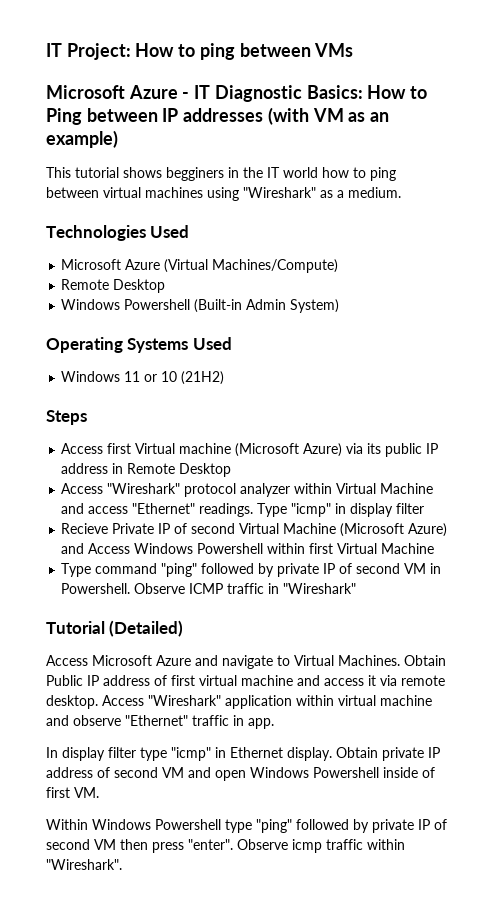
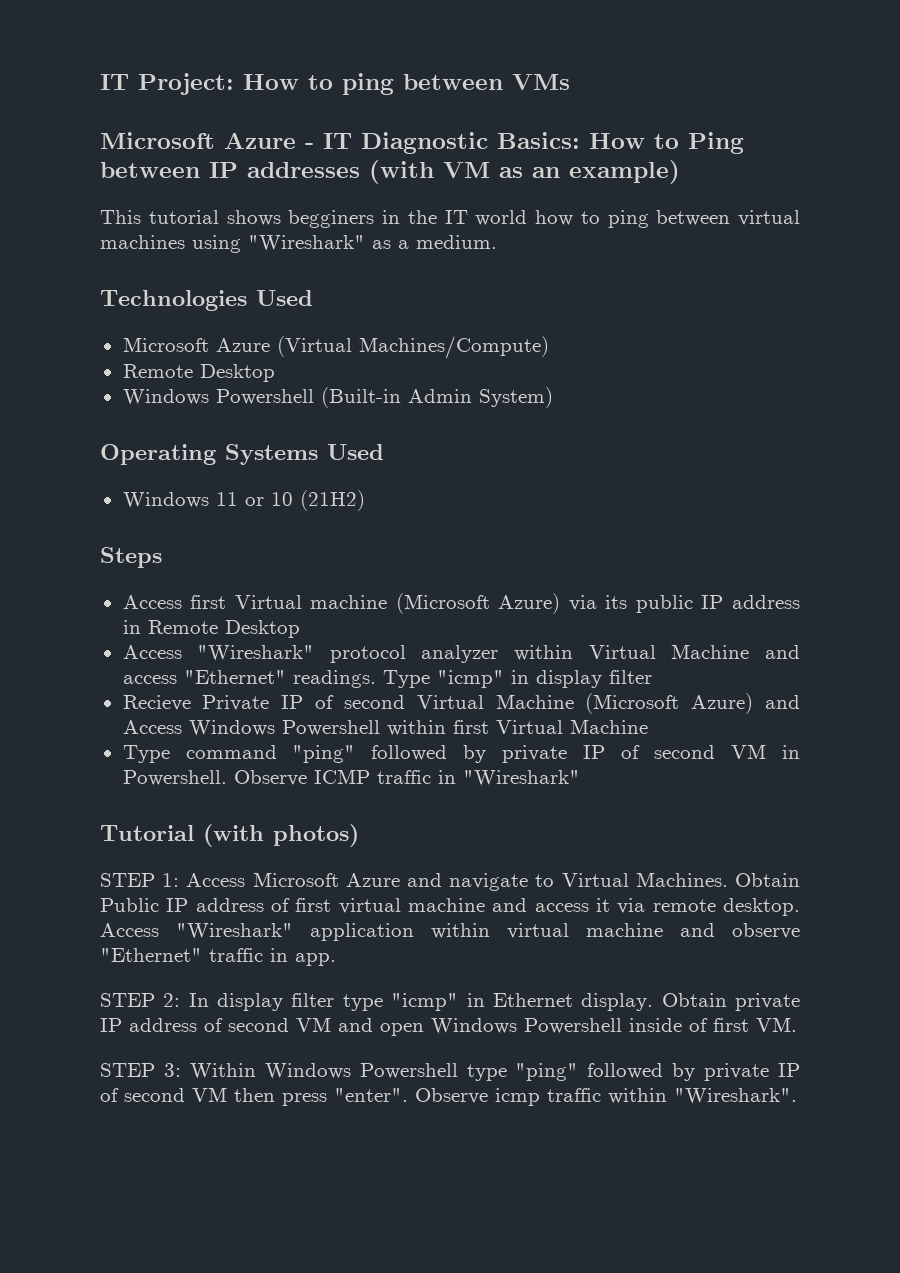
[109,620,184,637] (Detailed) // -> [203,824,359,847] [100,873,180,887] (with photos) // STEP 1:
(274, 723) none -> [100,993,181,1007] STEP 2:
(99, 792) none -> [100,1063,181,1077] STEP 3:

